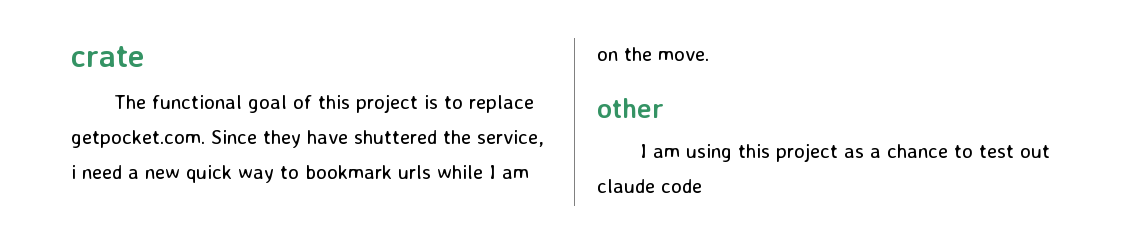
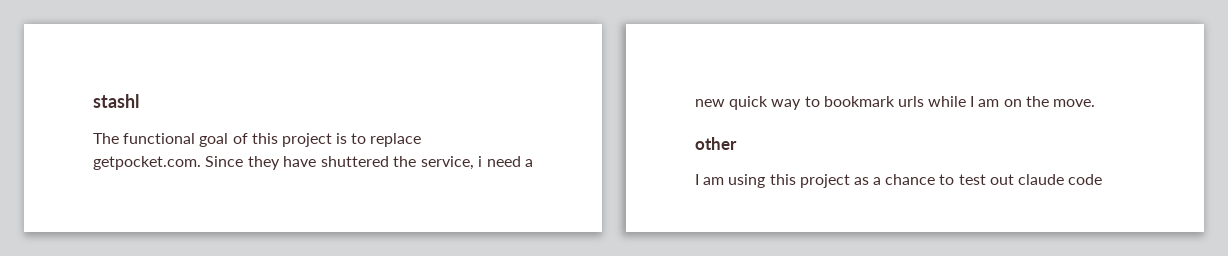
[71,46,145,67] crate -> [93,94,139,108] stashl

